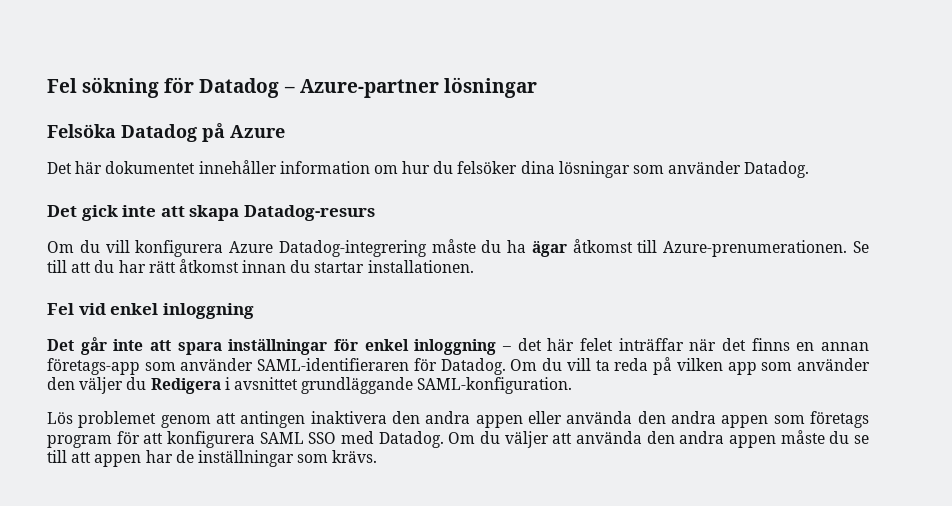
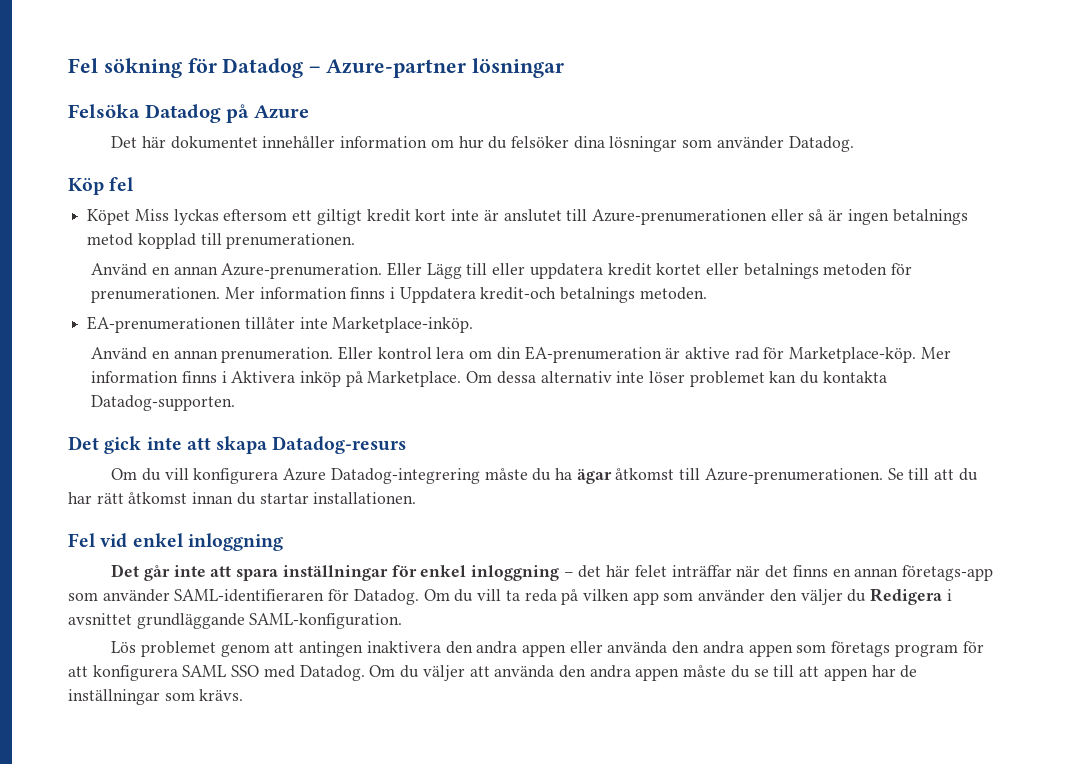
(810, 169) none -> [68,177,135,195] [87,209,968,225] [87,233,356,249] [91,262,913,279] [91,287,707,303] [87,316,474,333] [91,346,951,363] [91,371,887,387] [91,395,236,411] // Köp fel // Köpet Miss lyckas eftersom ett giltigt kredit kort inte är anslutet till Azure-prenumerationen eller så är ingen betalnings metod kopplad till prenumerationen. // Använd en annan Azure-prenumeration. Eller Lägg till eller uppdatera kredit kortet eller betalnings metoden för prenumerationen. Mer information finns i Uppdatera kredit-och betalnings metoden. // EA-prenumerationen tillåter inte Marketplace-inköp. // Använd en annan prenumeration. Eller kontrol lera om din EA-prenumeration är aktive rad för Marketplace-köp. Mer information finns i Aktivera inköp på Marketplace. Om dessa alternativ inte löser problemet kan du kontakta Datadog-supporten.

